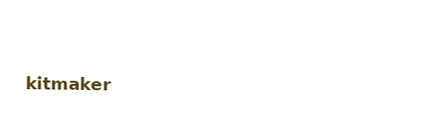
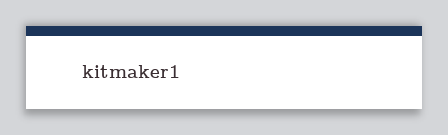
[25,76,112,91] kitmaker -> [82,65,180,78] kitmaker1

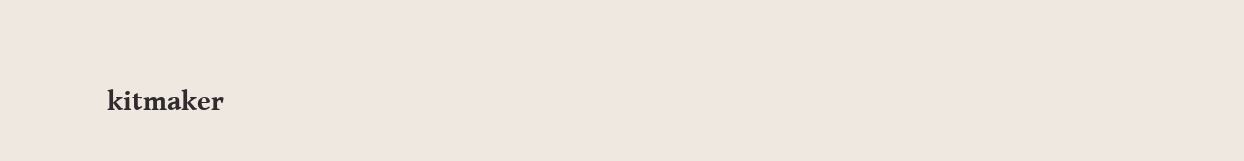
[82,65,180,78] kitmaker1 -> [107,89,224,110] kitmaker

